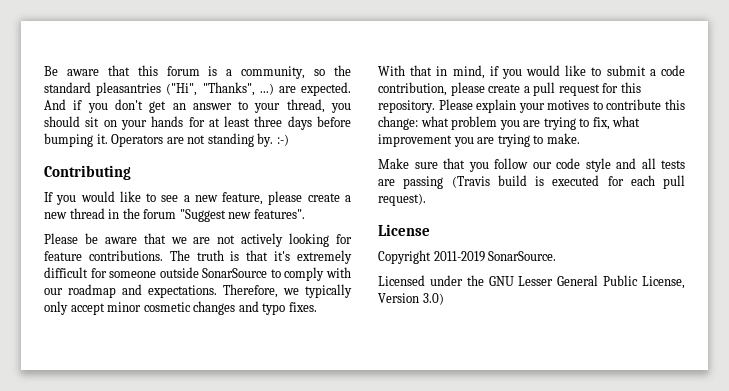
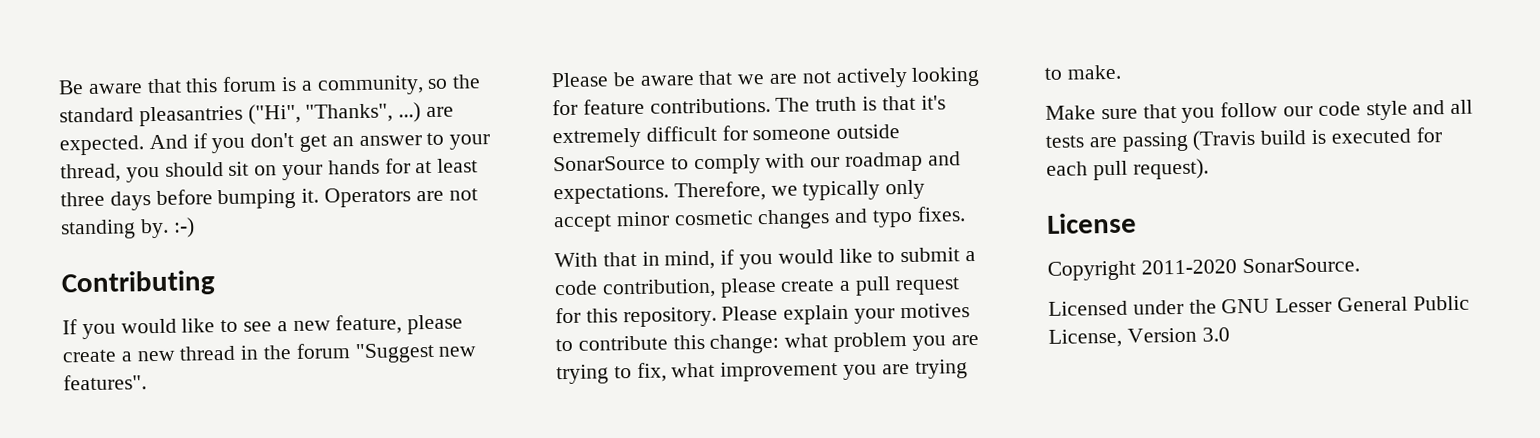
[433,251,485,262] 2011-2019 -> [1140,259,1237,275] 2011-2020
[422,293,444,305] 3.0) -> [1201,327,1230,342] 3.0

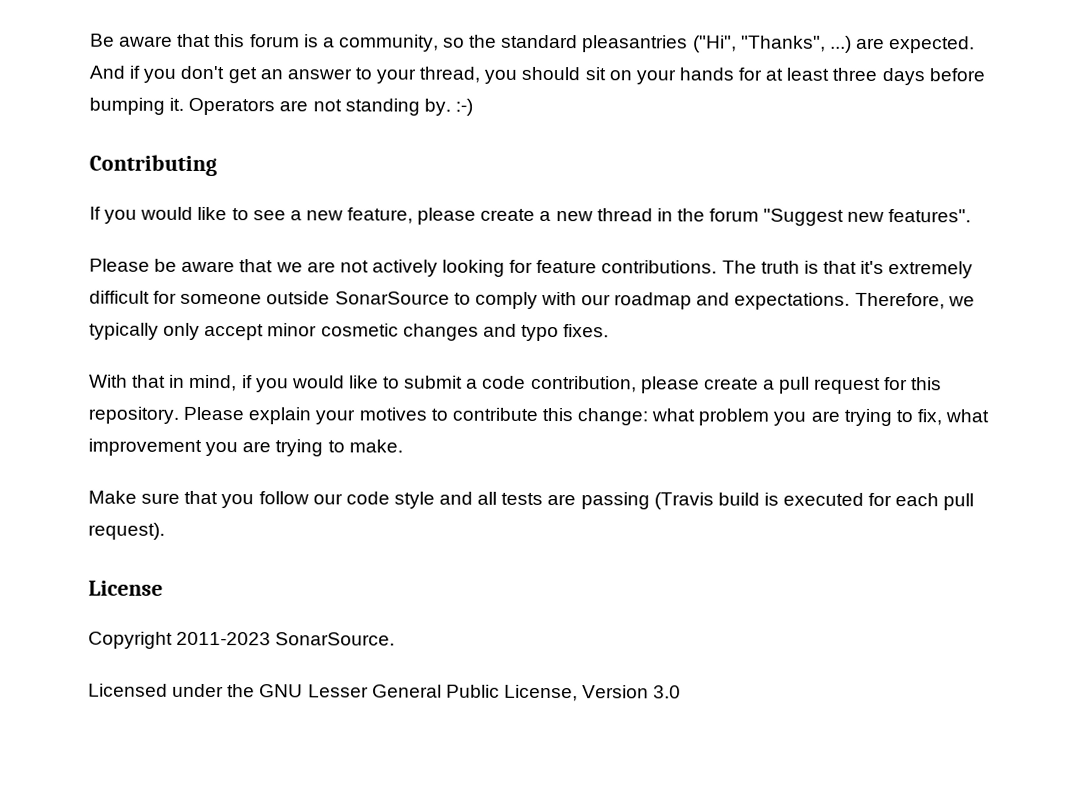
[1140,259,1237,275] 2011-2020 -> [176,631,272,646] 2011-2023

